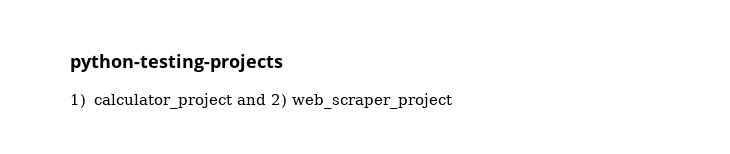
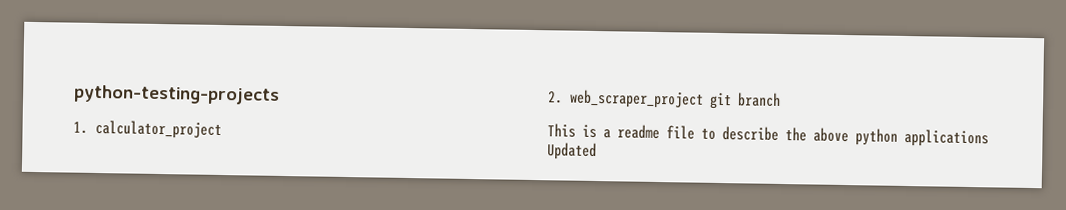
[70,94,86,108] 1) -> [73,121,88,134] 1.
[236,93,452,109] and 2) web_scraper_project -> [548,89,782,110] [547,123,989,148] [547,142,597,161] // 2. web_scraper_project git branch // This is a readme file to describe the above python applications Updated

